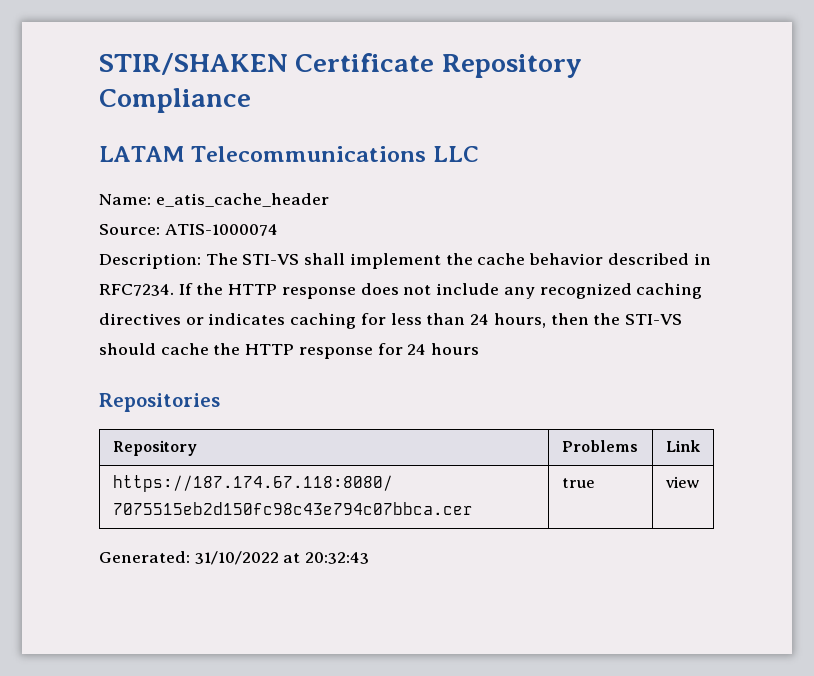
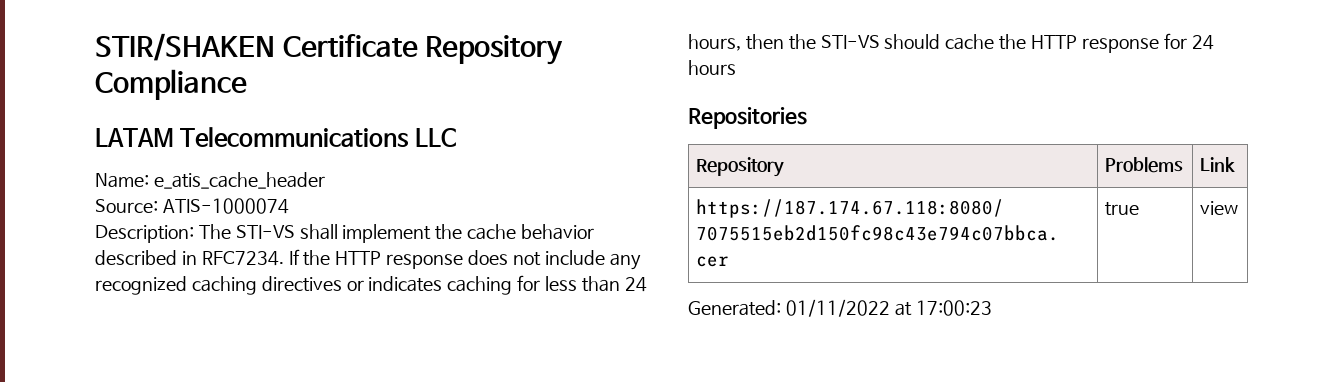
[194,551,370,565] 31/10/2022 at 20:32:43 -> [785,299,992,317] 01/11/2022 at 17:00:23

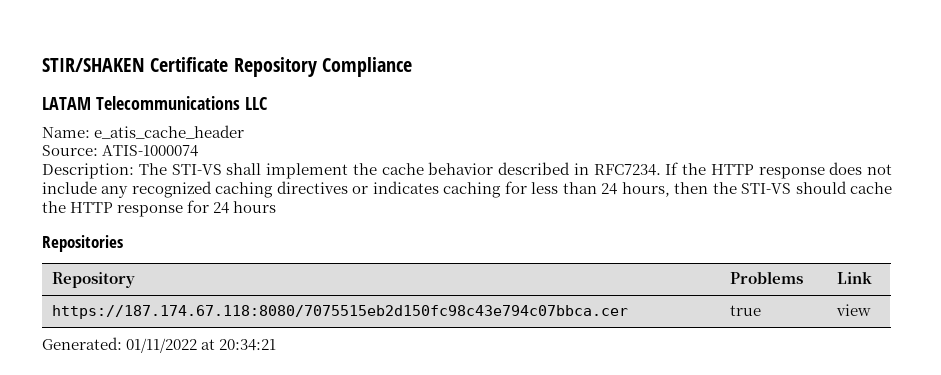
[915,300,992,316] 17:00:23 -> [219,339,277,351] 20:34:21

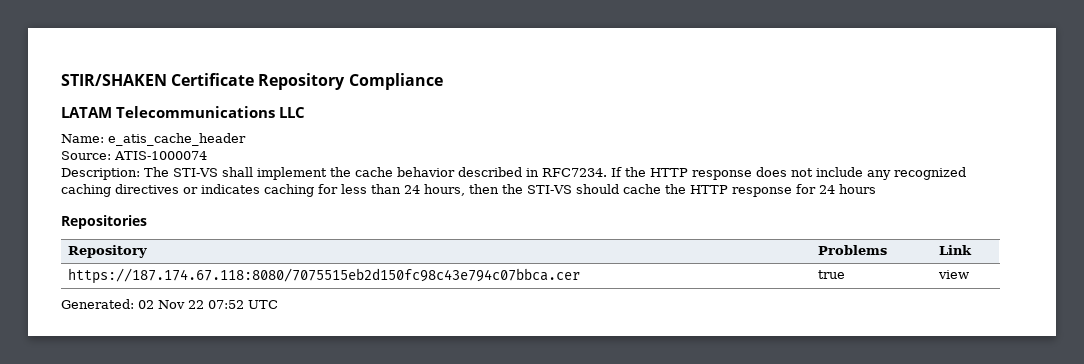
[126,338,277,353] 01/11/2022 at 20:34:21 -> [138,300,278,309] 02 Nov 22 07:52 UTC

